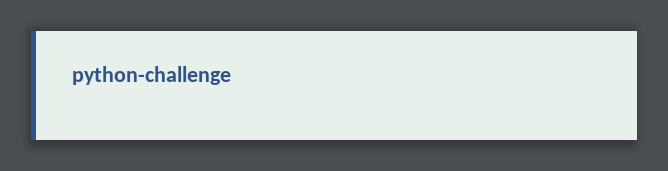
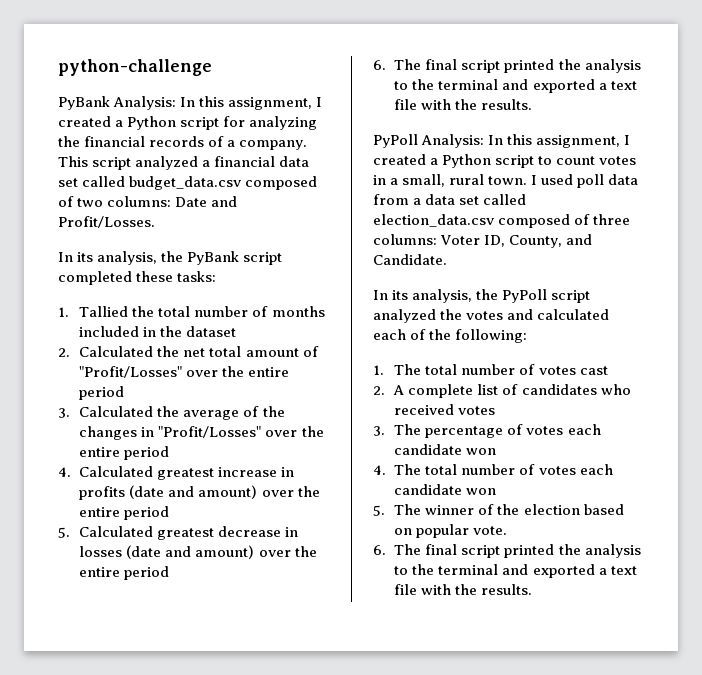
(231, 75) none -> [58,96,323,110] [58,116,318,130] [58,136,308,150] [58,156,310,170] [58,176,318,190] [58,196,238,207] [58,216,155,228] [58,251,283,265] [58,271,217,285] [58,306,325,317] [79,326,237,337] [58,346,319,357] [79,366,290,378] [79,386,125,400] [58,406,285,420] [79,426,324,440] [79,446,170,460] [58,466,295,480] [79,485,320,500] [79,506,170,520] [58,526,299,540] [79,545,317,559] [79,566,170,580] [373,59,641,73] [394,79,637,93] [394,99,533,110] [373,134,631,148] [373,154,637,168] [373,174,639,188] [373,194,527,205] [373,214,631,228] [373,234,593,248] [373,254,447,265] [373,289,591,303] [373,309,610,323] [373,329,528,343] [373,364,608,375] [373,384,631,398] [394,404,496,415] [373,424,601,438] [394,444,497,455] [373,464,613,475] [394,484,497,495] [373,504,624,516] [394,524,508,538] [373,544,641,558] [394,564,637,578] [394,584,533,595] // PyBank Analysis: In this assignment, I created a Python script for analyzing the financial records of a company. This script analyzed a financial data set called budget_data.csv composed of two columns: Date and Profit/Losses. // In its analysis, the PyBank script completed these tasks: // 1. Tallied the total number of months included in the dataset // 2. Calculated the net total amount of "Profit/Losses" over the entire period // 3. Calculated the average of the changes in "Profit/Losses" over the entire period // 4. Calculated greatest increase in profits (date and amount) over the entire period // 5. Calculated greatest decrease in losses (date and amount) over the entire period // 6. The final script printed the analysis to the terminal and exported a text file with the results. // PyPoll Analysis: In this assignment, I created a Python script to count votes in a small, rural town. I used poll data from a data set called election_data.csv composed of three columns: Voter ID, County, and Candidate. // In its analysis, the PyPoll script analyzed the votes and calculated each of the following: // 1. The total number of votes cast // 2. A complete list of candidates who received votes // 3. The percentage of votes each candidate won // 4. The total number of votes each candidate won // 5. The winner of the election based on popular vote. // 6. The final script printed the analysis to the terminal and exported a text file with the results.

